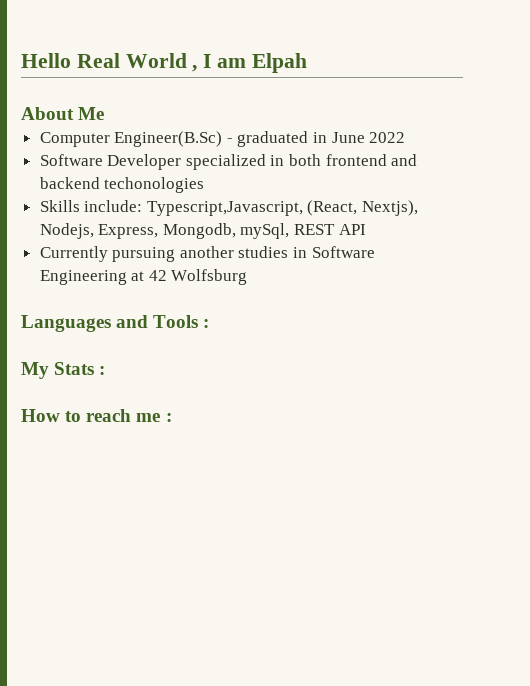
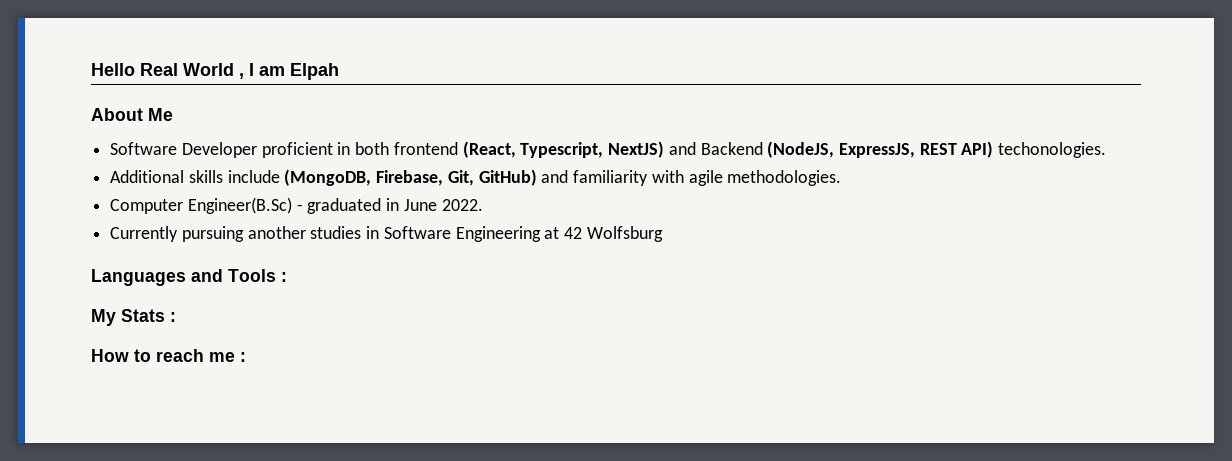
(105, 113) none -> [110,141,1107,158] [110,169,842,186] // Software Developer proficient in both frontend (React, Typescript, NextJS) and Backend (NodeJS, ExpressJS, REST API) techonologies. // Additional skills include (MongoDB, Firebase, Git, GitHub) and familiarity with agile methodologies.
[369,132,406,143] [39,154,418,170] [39,177,205,193] [39,200,419,216] [39,223,366,239] 2022 // Software Developer specialized in both frontend and backend techonologies // Skills include: Typescript,Javascript, (React, Nextjs), Nodejs, Express, Mongodb, mySql, REST API -> [441,199,483,211] 2022.

